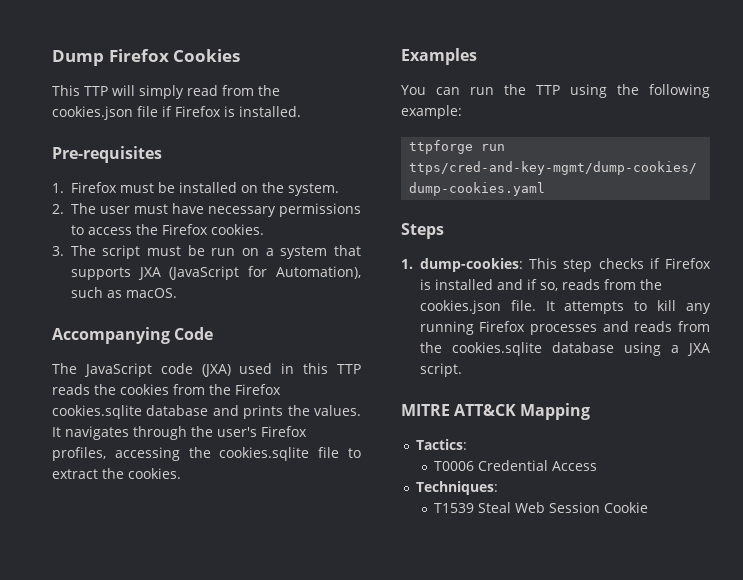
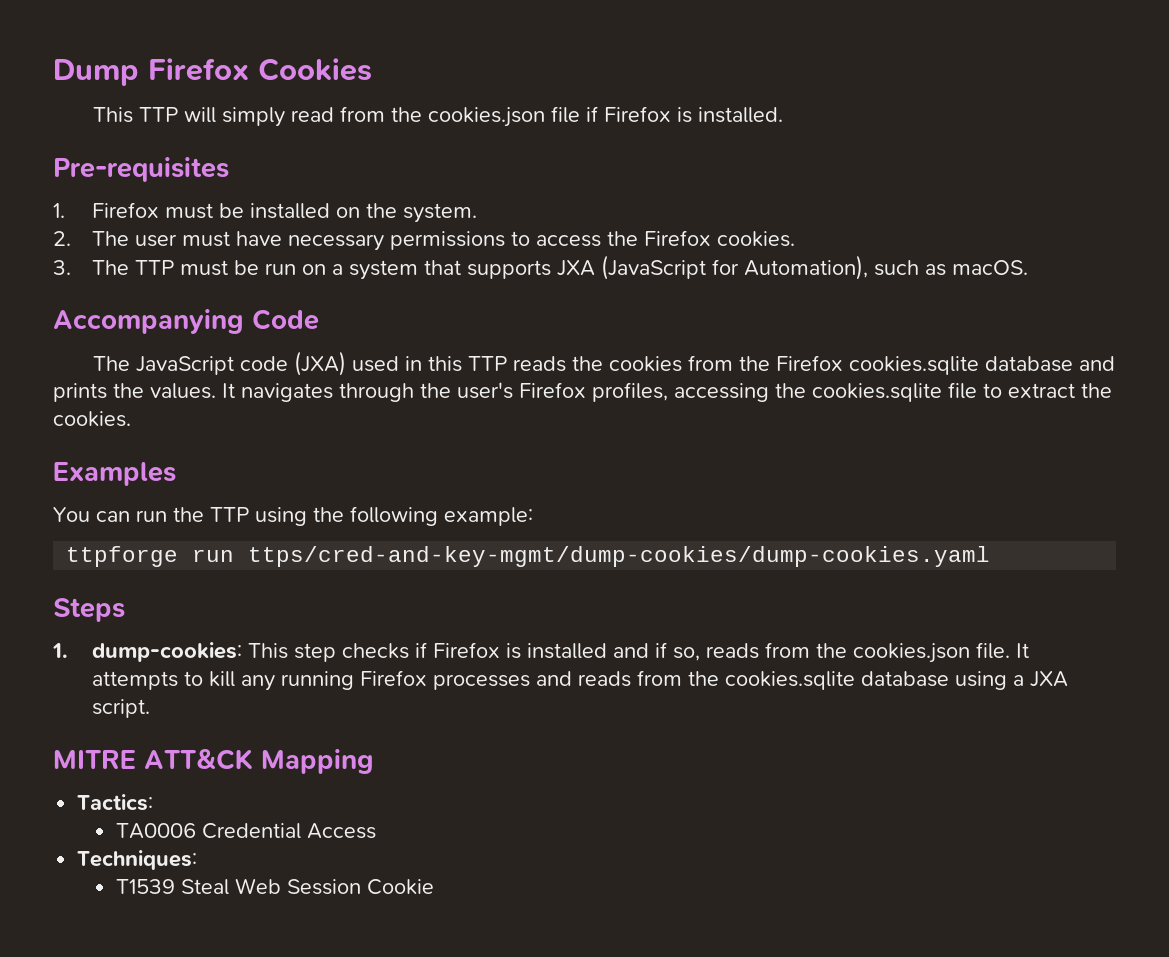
[102,245,141,259] script -> [134,260,174,275] TTP
[434,461,475,471] T0006 -> [115,823,196,839] TA0006

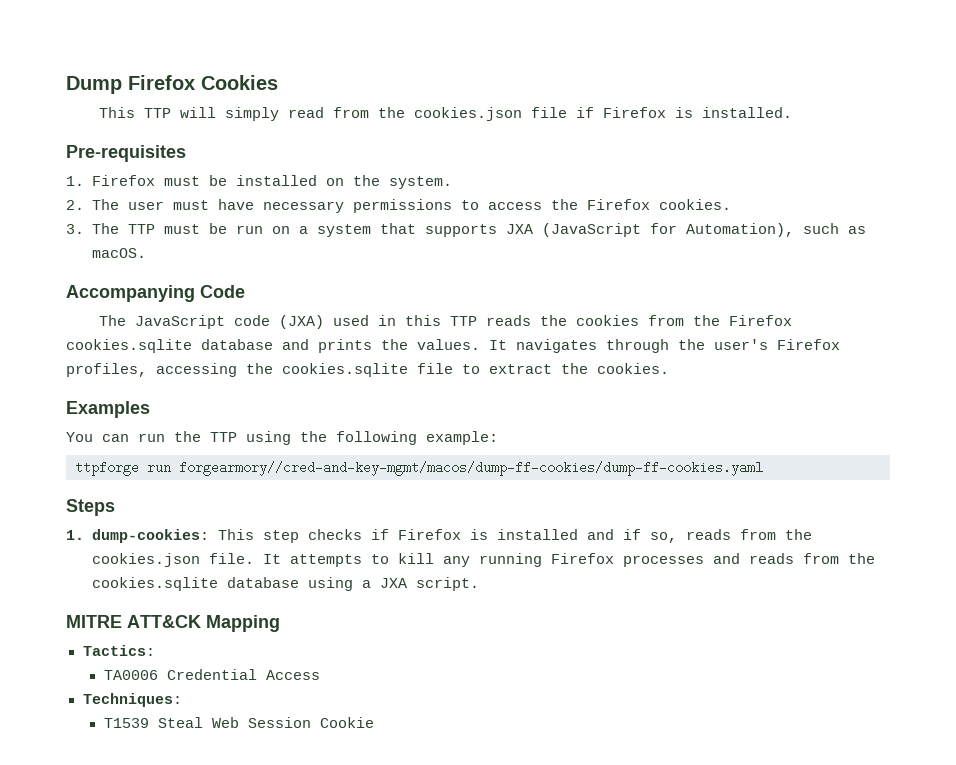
[248,546,991,567] ttps/cred-and-key-mgmt/dump-cookies/dump-cookies.yaml -> [179,461,763,476] forgearmory//cred-and-key-mgmt/macos/dump-ff-cookies/dump-ff-cookies.yaml

